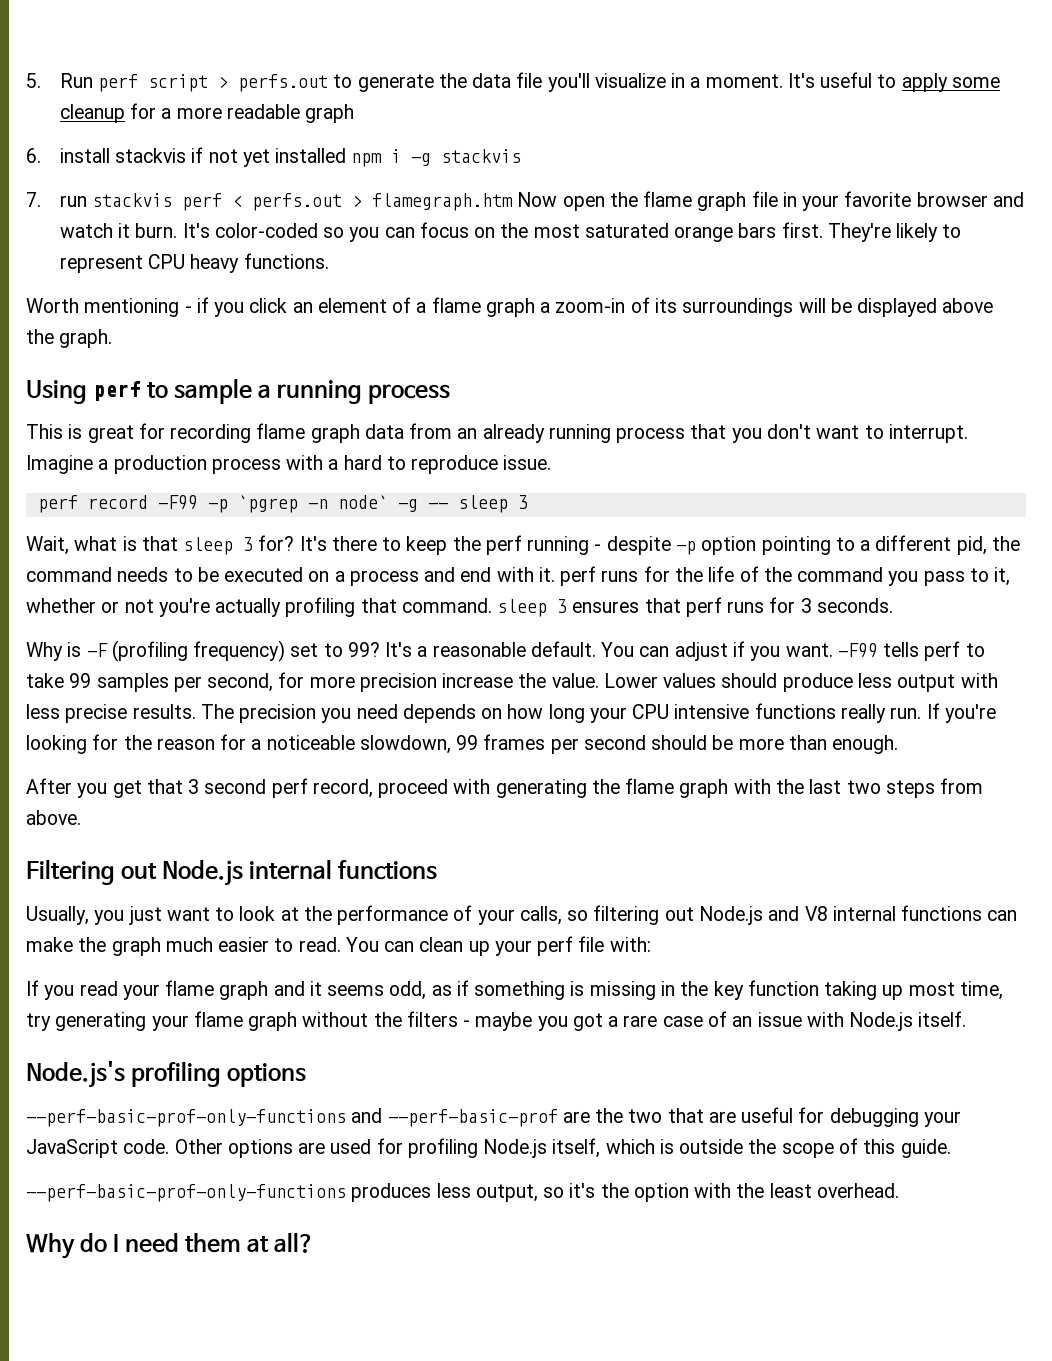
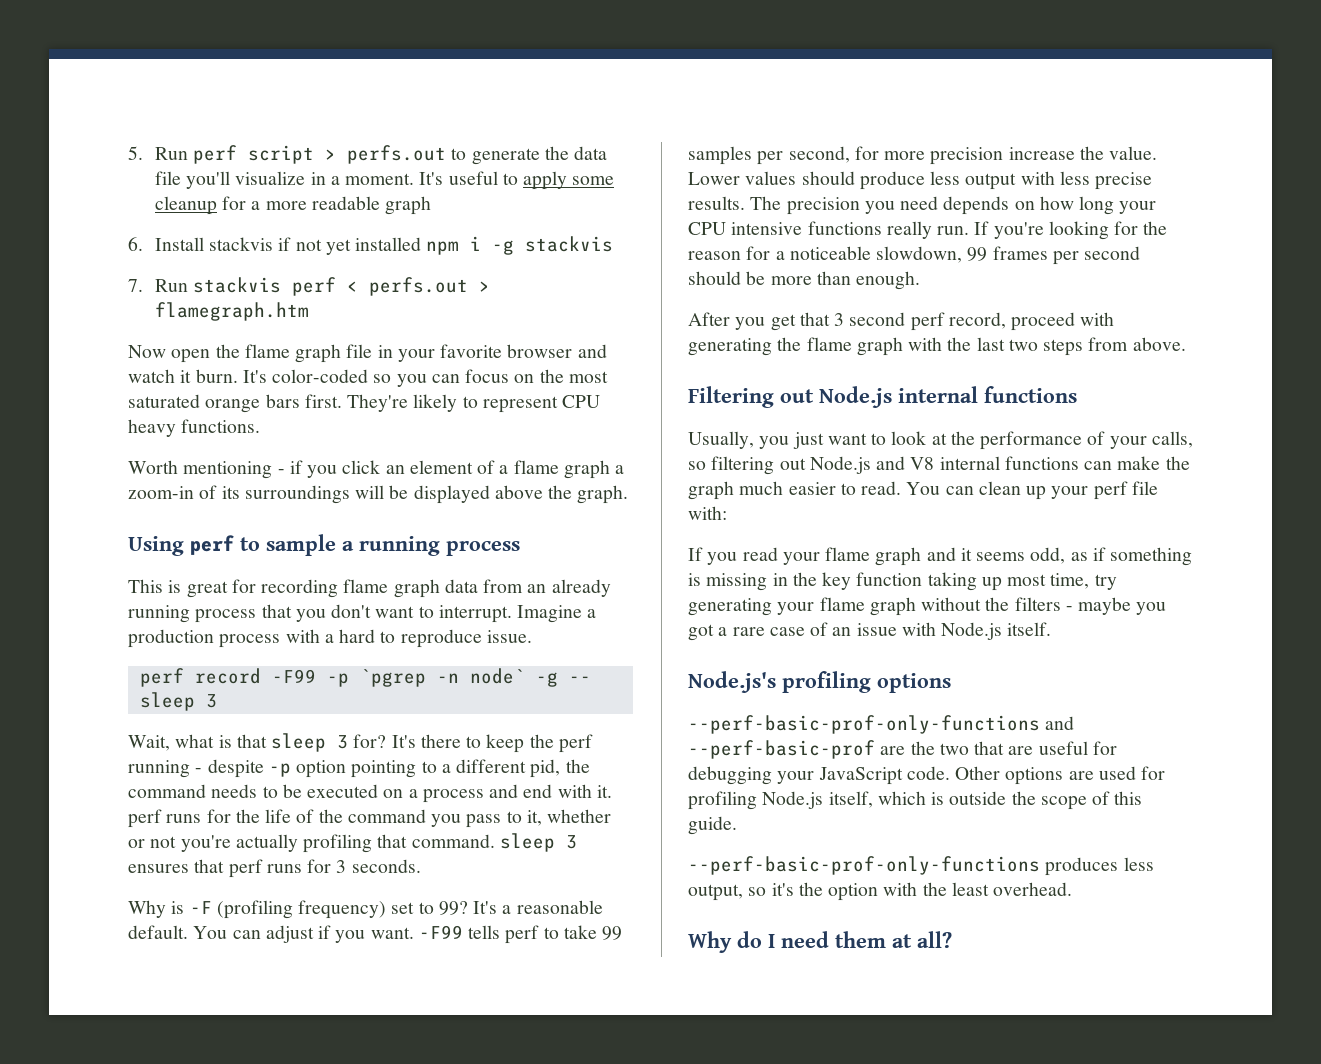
[59,148,110,163] install -> [154,237,204,251] Install
[59,195,87,207] run -> [154,279,188,292] Run
(513, 202) none -> (309, 311) //

